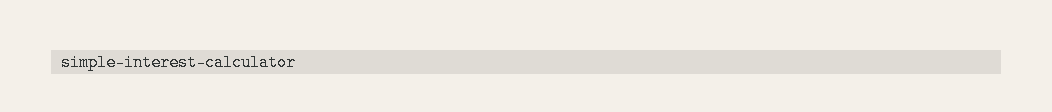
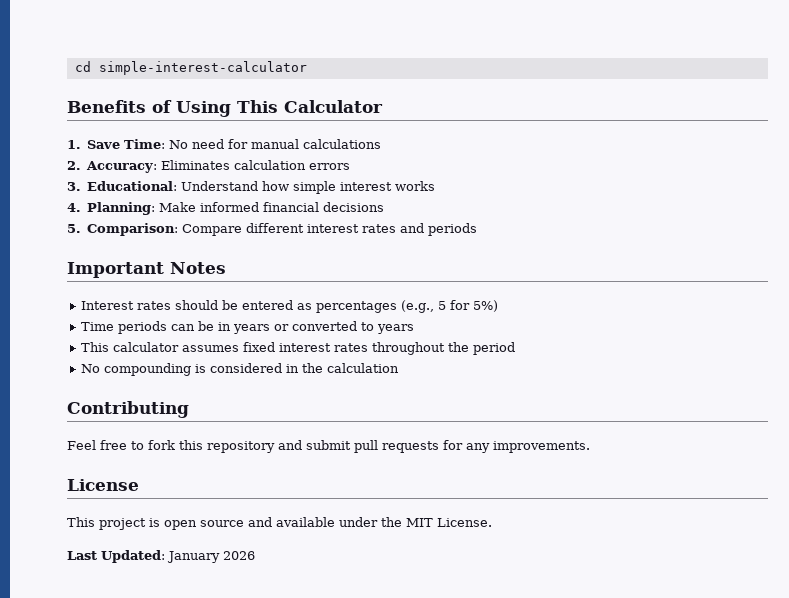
(60, 62) none -> [74,61,91,72] cd
(296, 62) none -> [67,100,383,117] [67,139,382,149] [67,160,351,173] [67,181,436,194] [67,202,385,215] [67,223,478,236] [67,262,226,278] [80,300,498,313] [80,321,414,334] [80,342,515,355] [80,363,399,376] [67,401,189,418] [67,440,590,453] [67,479,139,491] [67,517,492,530] [67,550,255,563] // Benefits of Using This Calculator // 1. Save Time: No need for manual calculations // 2. Accuracy: Eliminates calculation errors // 3. Educational: Understand how simple interest works // 4. Planning: Make informed financial decisions // 5. Comparison: Compare different interest rates and periods // Important Notes // Interest rates should be entered as percentages (e.g., 5 for 5%) // Time periods can be in years or converted to years // This calculator assumes fixed interest rates throughout the period // No compounding is considered in the calculation // Contributing // Feel free to fork this repository and submit pull requests for any improvements. // License // This project is open source and available under the MIT License. // Last Updated: January 2026

